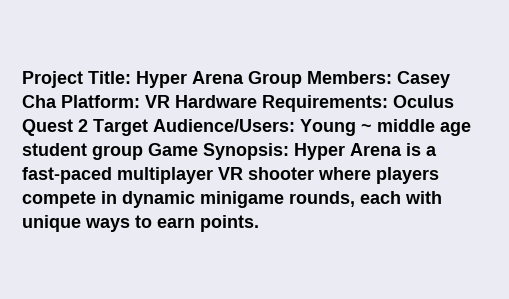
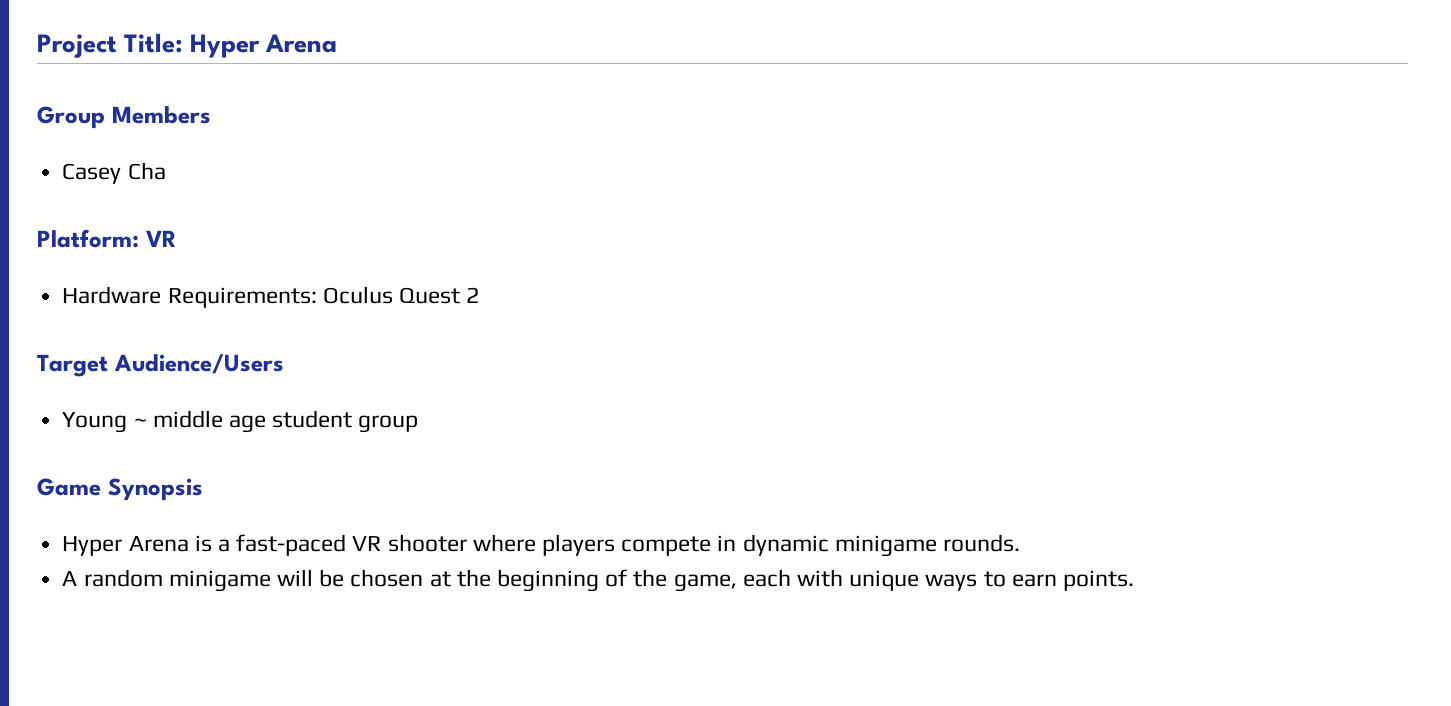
[248,71,392,88] Group Members: -> [37,106,211,129] // Group Members //
(57, 101) none -> (166, 171) //
(170, 101) none -> (176, 238) //
[93,119,295,136] Target Audience/Users: -> [37,354,284,377] // Target Audience/Users //
[148,143,289,160] Game Synopsis: -> [37,478,203,501] // Game Synopsis //
[117,167,213,184] multiplayer -> (347, 545) none
[289,191,355,207] rounds, -> [943,534,1021,552] [62,569,737,592] rounds. // A random minigame will be chosen at the beginning of the game,

